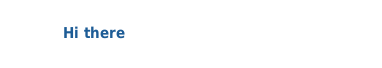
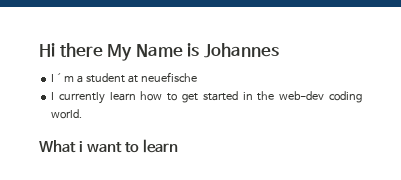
(125, 32) none -> [107,43,279,61] [51,72,197,83] [51,91,362,104] [51,109,83,119] [39,139,179,153] My Name is Johannes // I´m a student at neuefische // I currently learn how to get started in the web-dev coding world. // What i want to learn

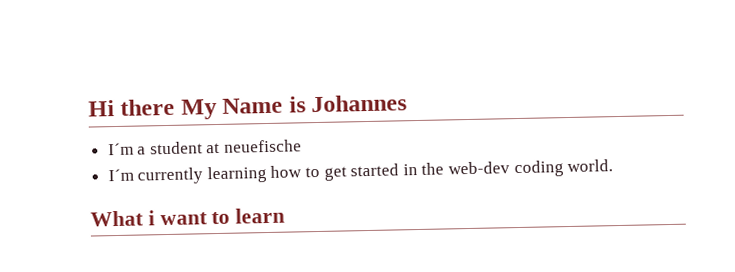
[51,92,136,104] I currently learn -> [107,166,267,185] I´m currently learning

